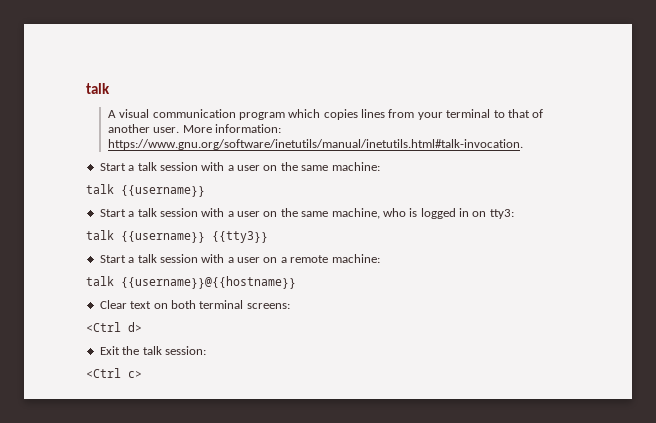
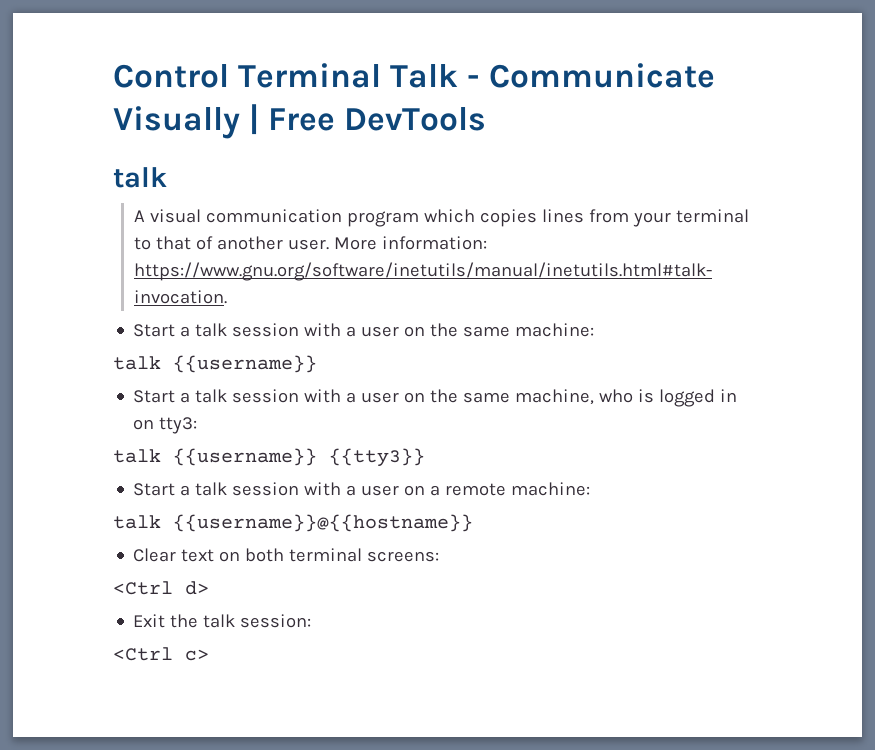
(86, 88) none -> [113,63,716,88] [113,104,487,139] Control Terminal Talk - Communicate Visually | Free DevTools //

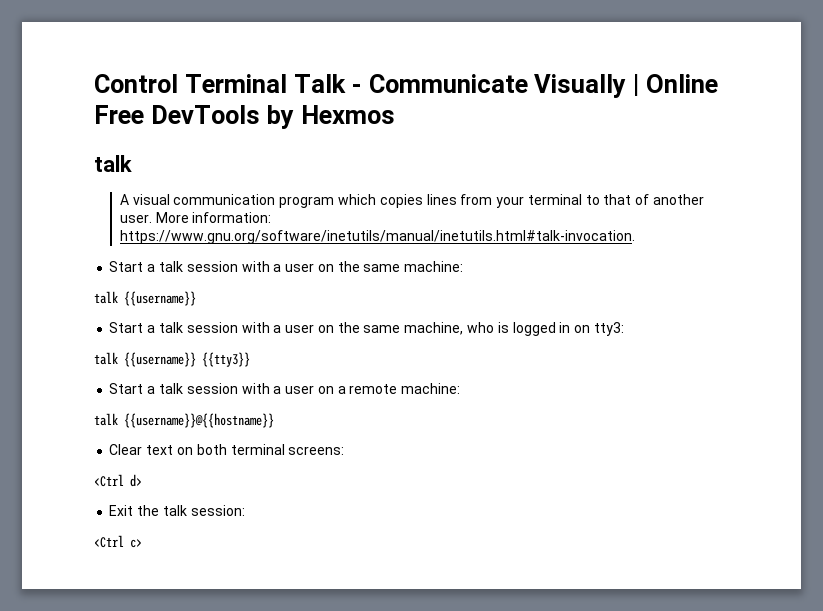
(260, 119) none -> [646,74,719,93] Online
(487, 119) none -> [266,105,395,129] by Hexmos

